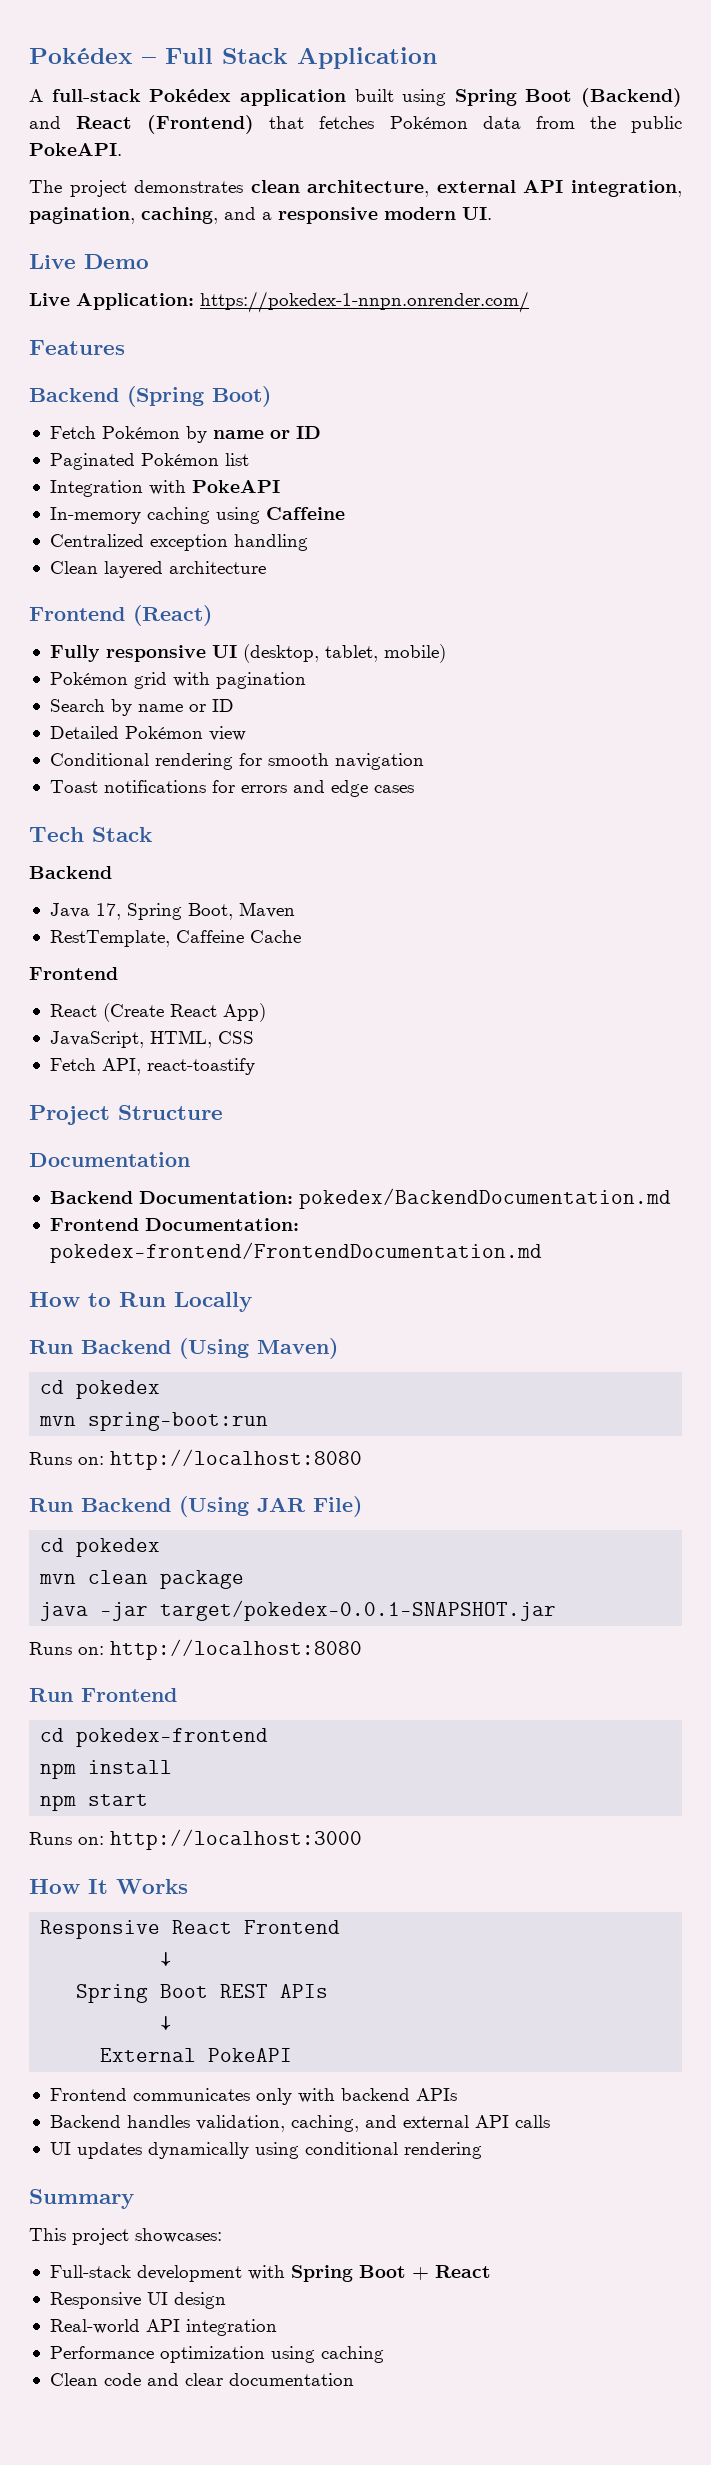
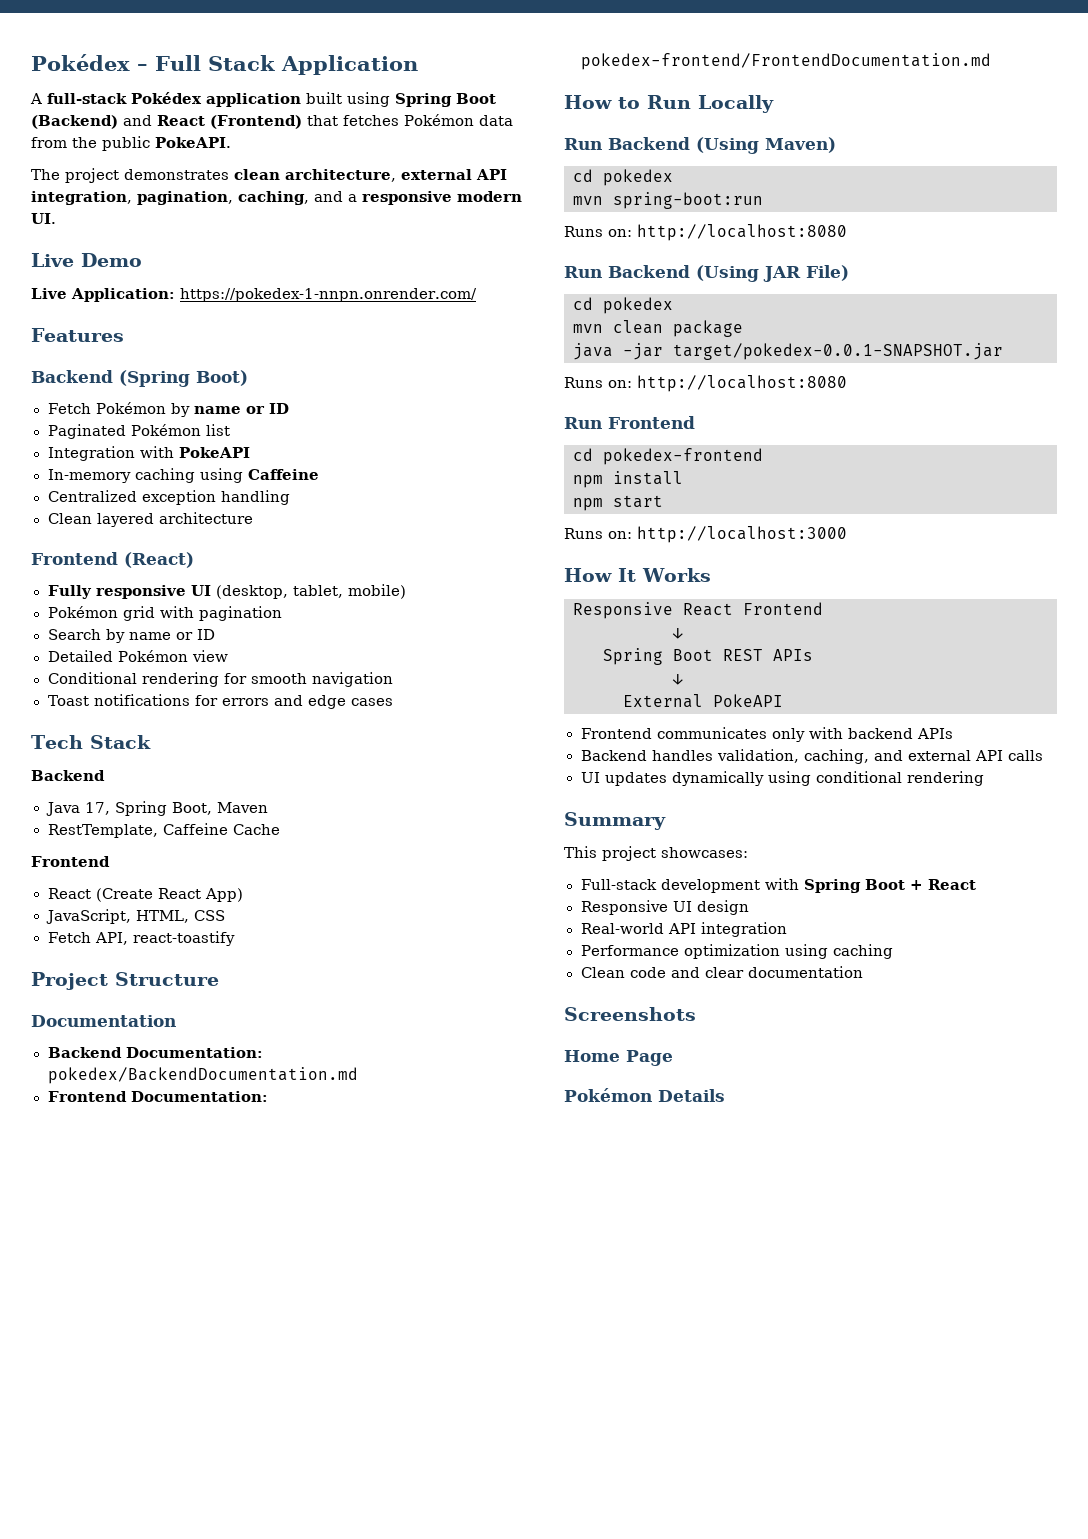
(354, 2379) none -> [564,1007,696,1021] [564,1050,673,1066] [564,1088,725,1102] // Screenshots // Home Page // Pokémon Details

